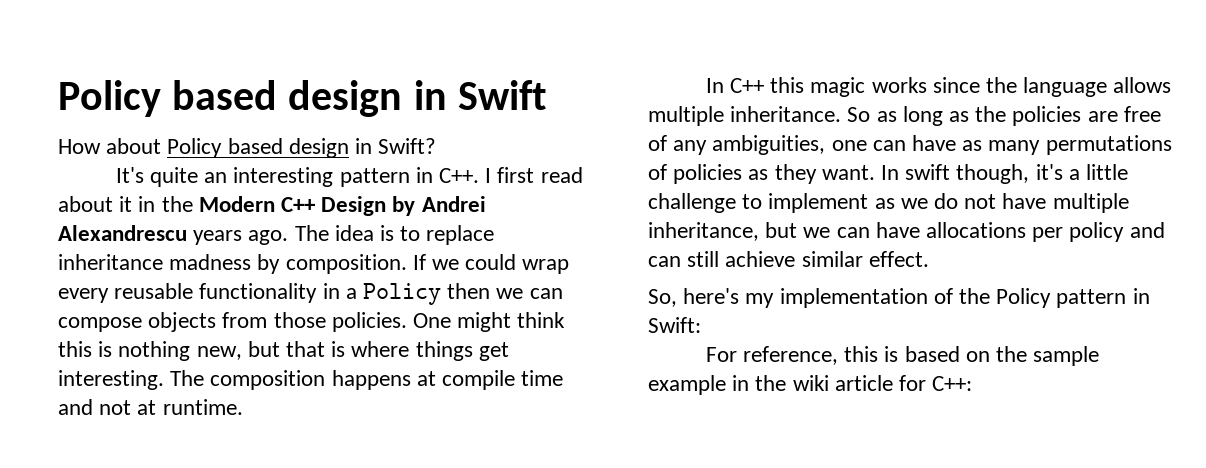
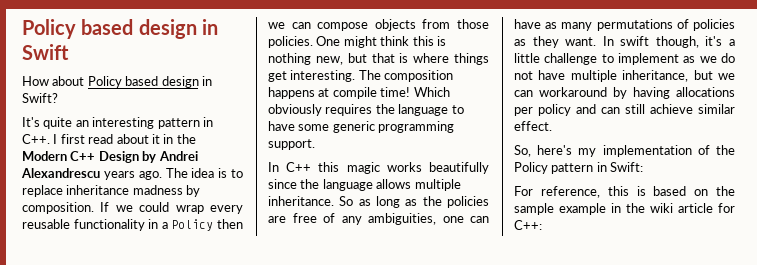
[521,370,564,386] [58,399,243,415] time and not at runtime. -> [380,87,450,97] [268,104,464,116] [268,121,455,133] [268,139,315,150] time! Which obviously requires the language to have some generic programming support.
(927, 85) none -> [429,162,489,174] beautifully
[875,222,920,238] have -> [539,87,670,99] workaround by having

